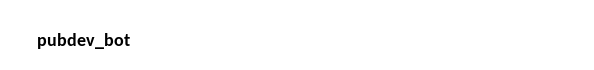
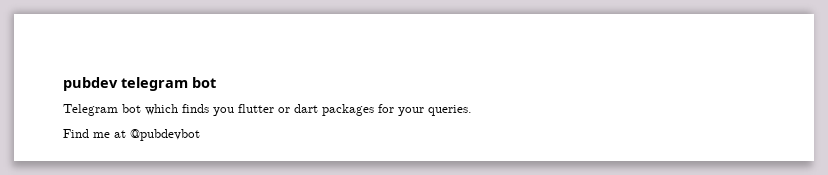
[37,33,130,49] pubdev_bot -> [63,77,216,91] [63,104,472,116] [63,129,200,141] pubdev telegram bot // Telegram bot which finds you flutter or dart packages for your queries. // Find me at @pubdevbot

